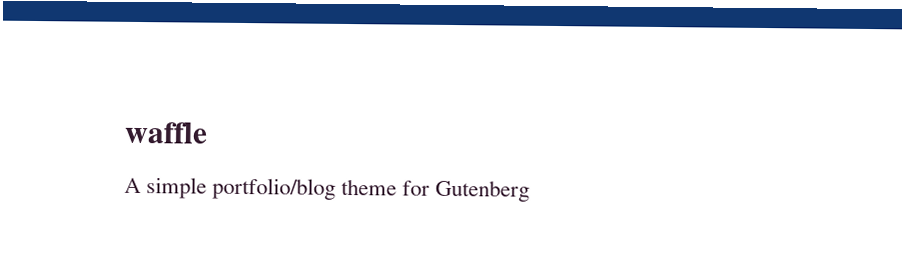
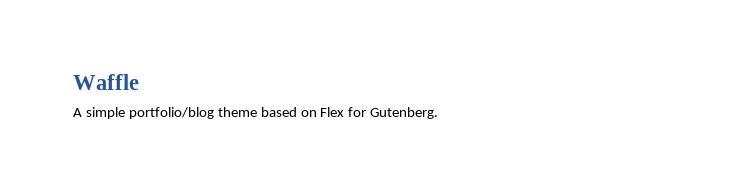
[124,121,208,144] waffle -> [73,74,139,90] Waffle
[402,179,531,202] for Gutenberg -> [260,107,439,119] based on Flex for Gutenberg.

